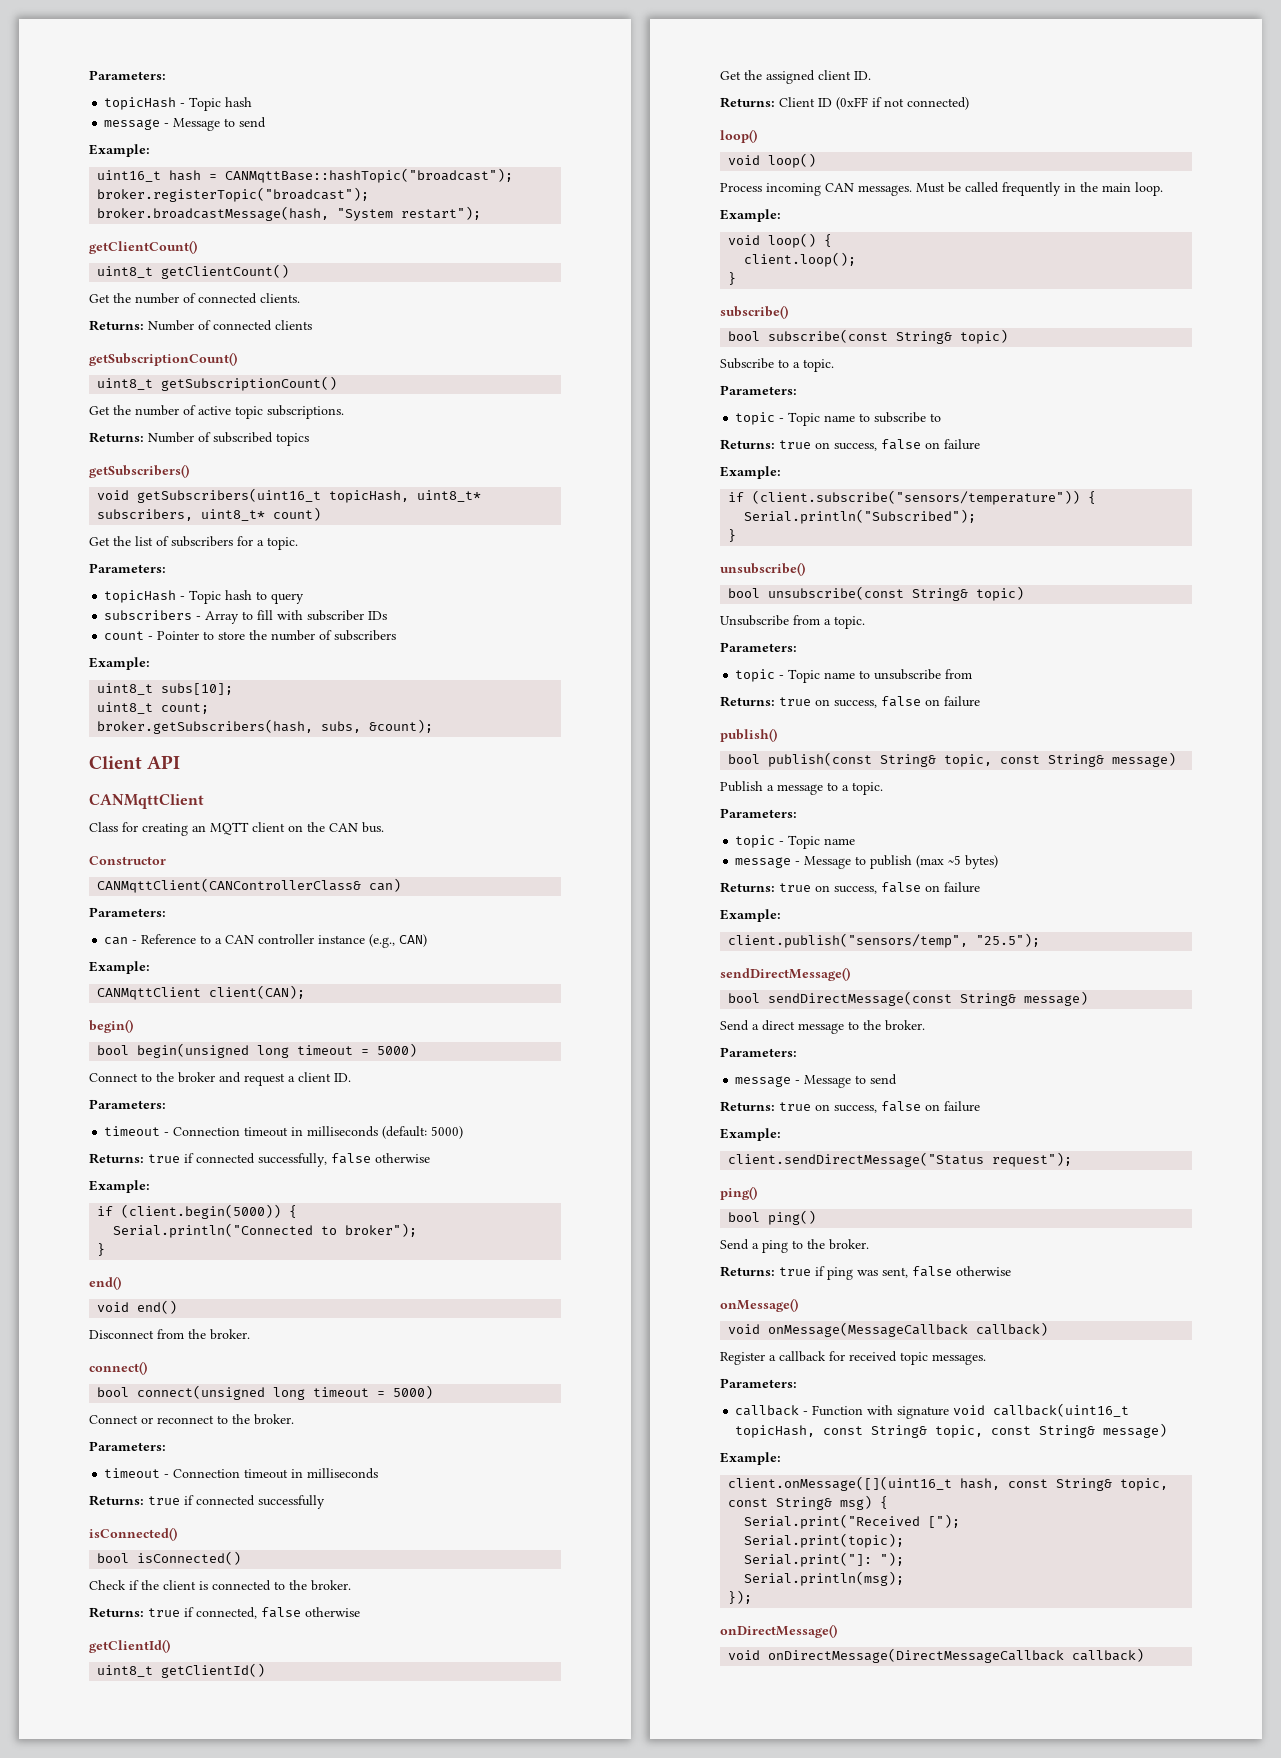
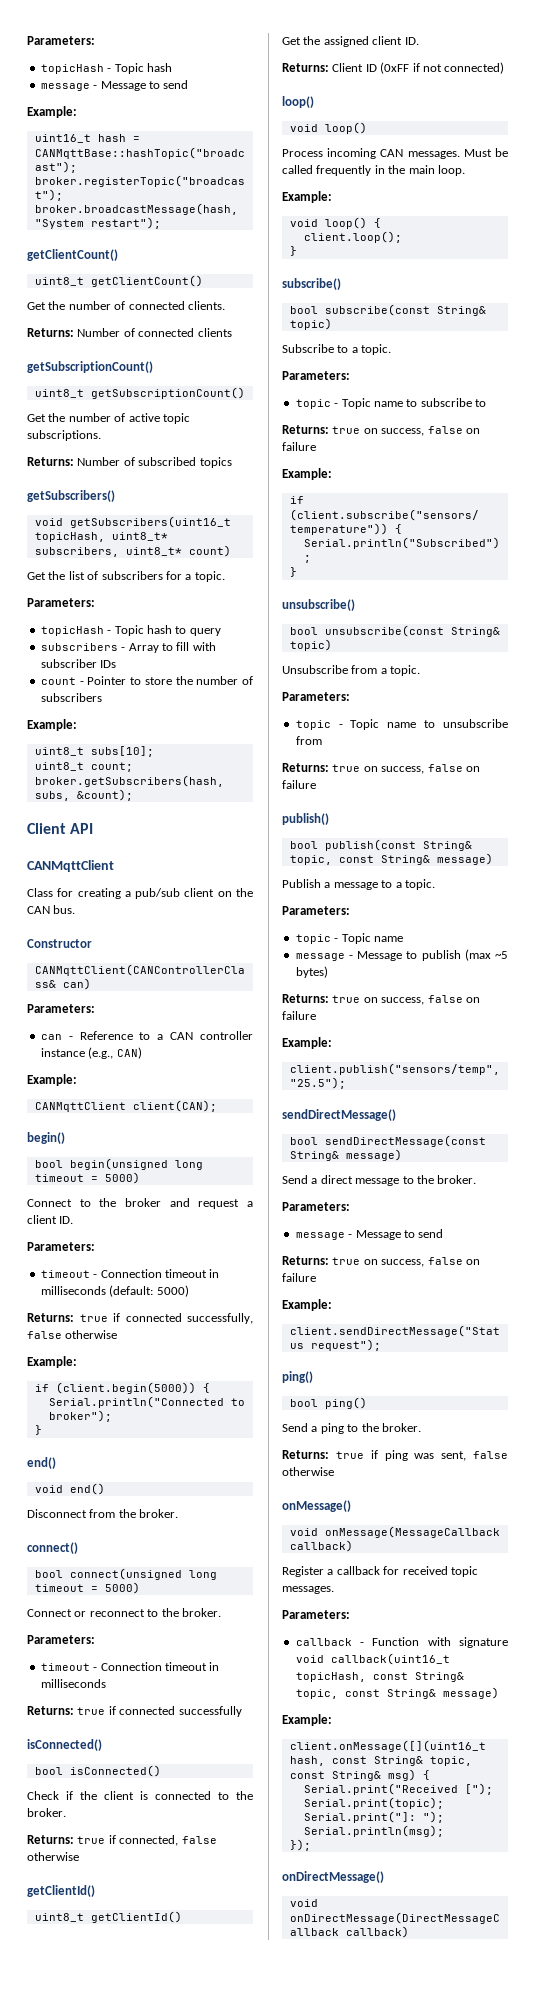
[192,822,249,835] an MQTT -> [124,888,181,899] a pub/sub

